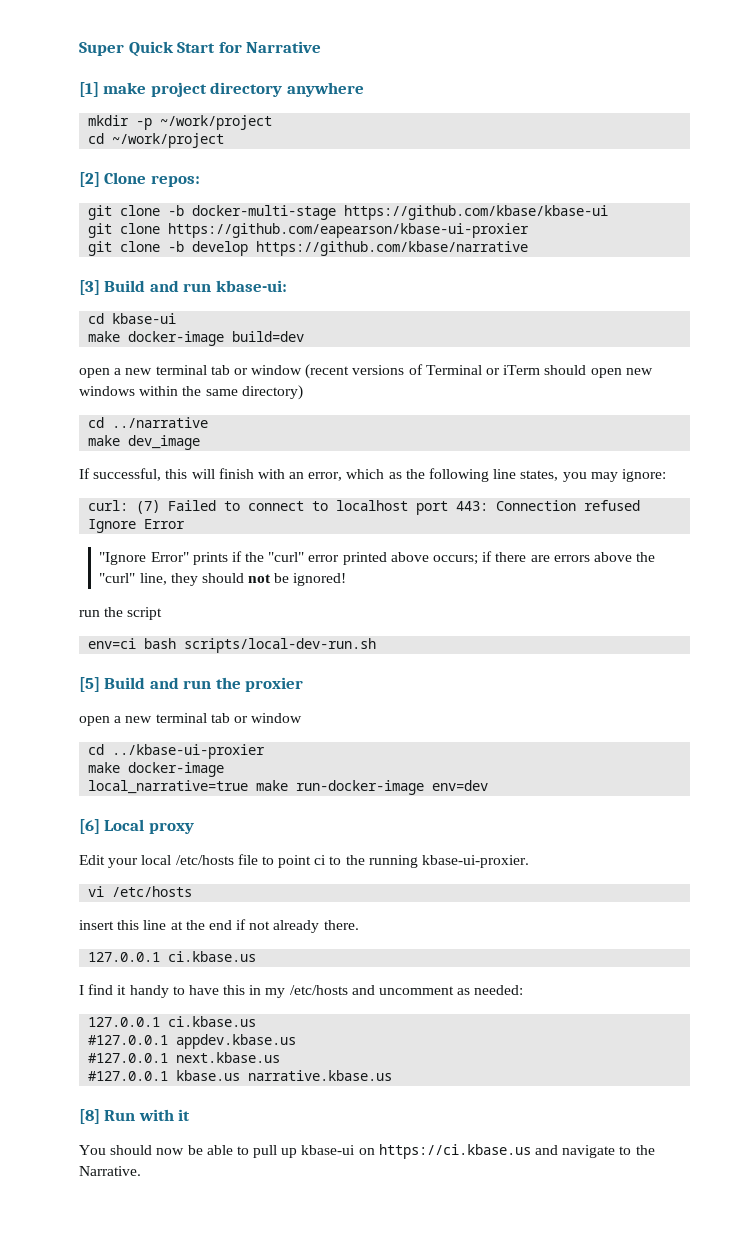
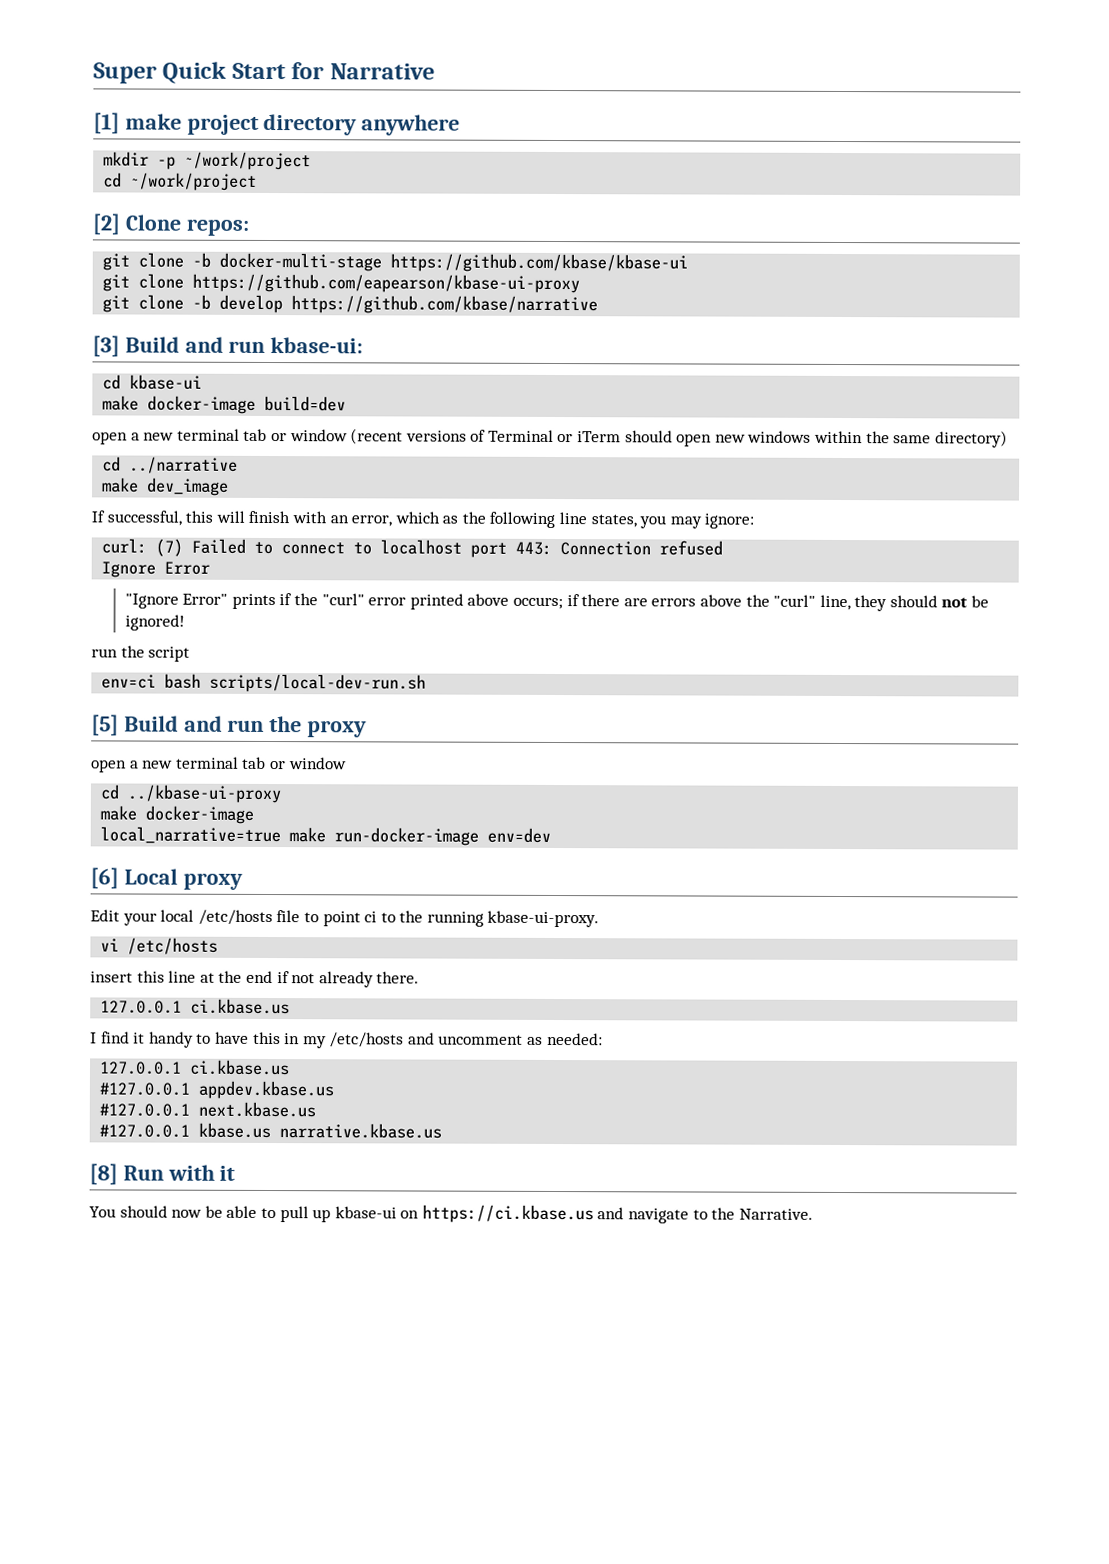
[168,223,530,238] https://github.com/eapearson/kbase-ui-proxier -> [192,273,581,294] https://github.com/eapearson/kbase-ui-proxy
[245,677,304,692] proxier -> [307,720,368,738] proxy
[112,744,266,759] ../kbase-ui-proxier -> [127,784,282,804] ../kbase-ui-proxy
[422,855,530,868] kbase-ui-proxier. -> [487,910,600,928] kbase-ui-proxy.

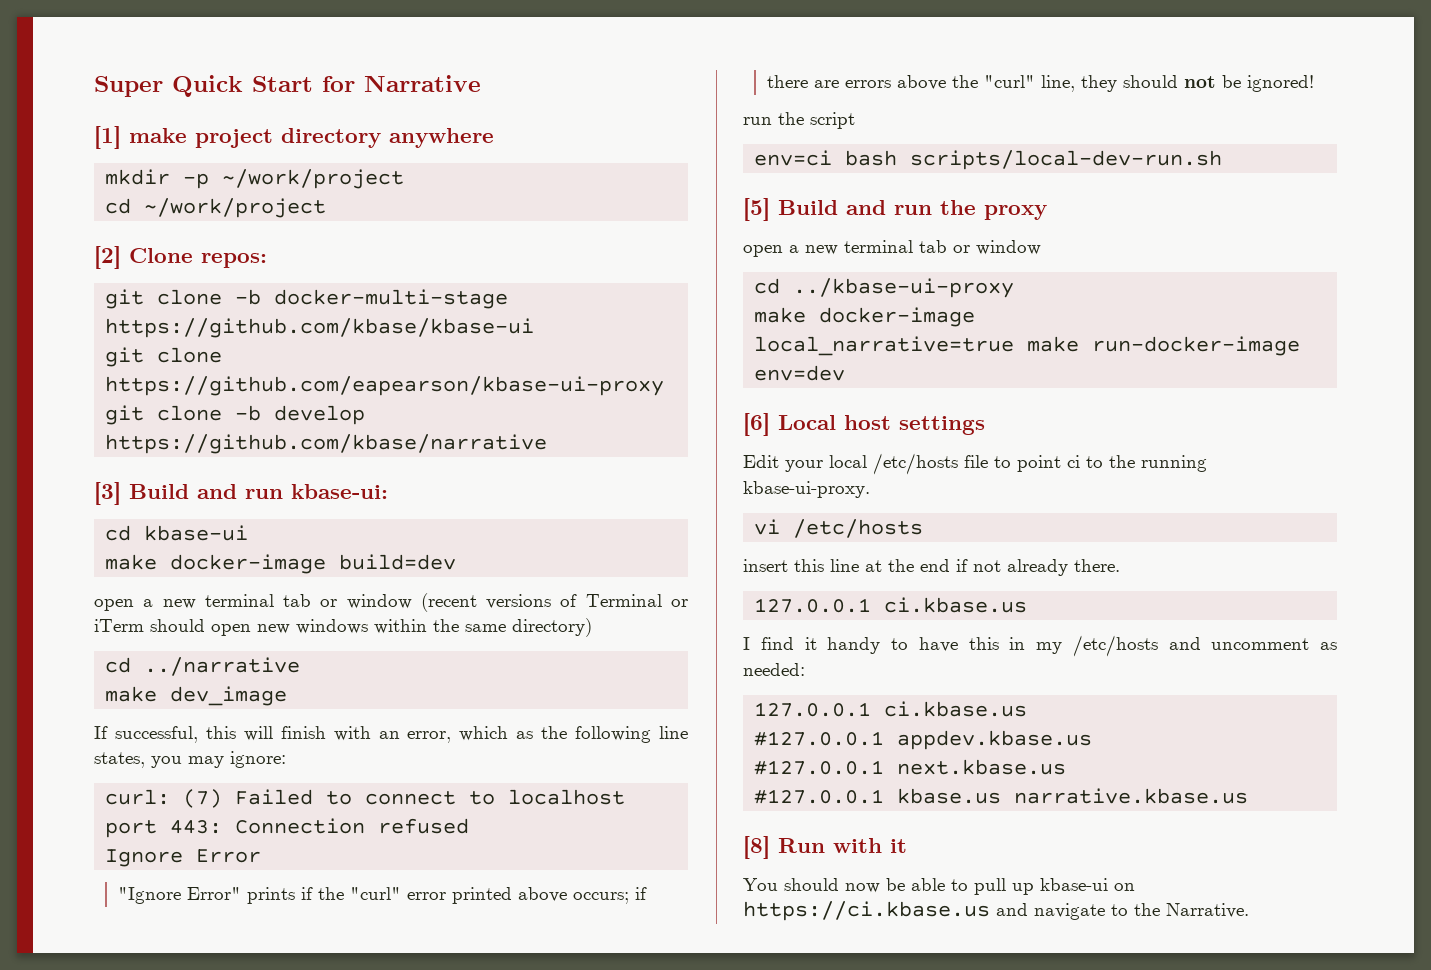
[182,872,243,890] proxy -> [844,415,985,435] host settings

